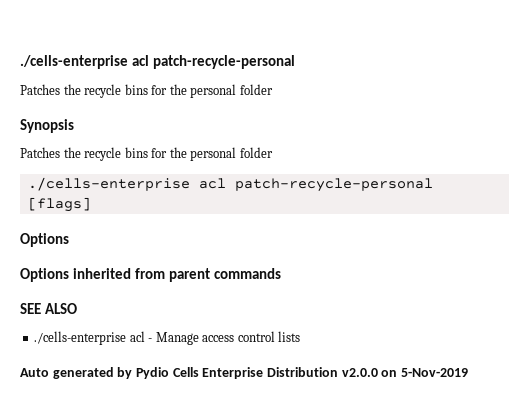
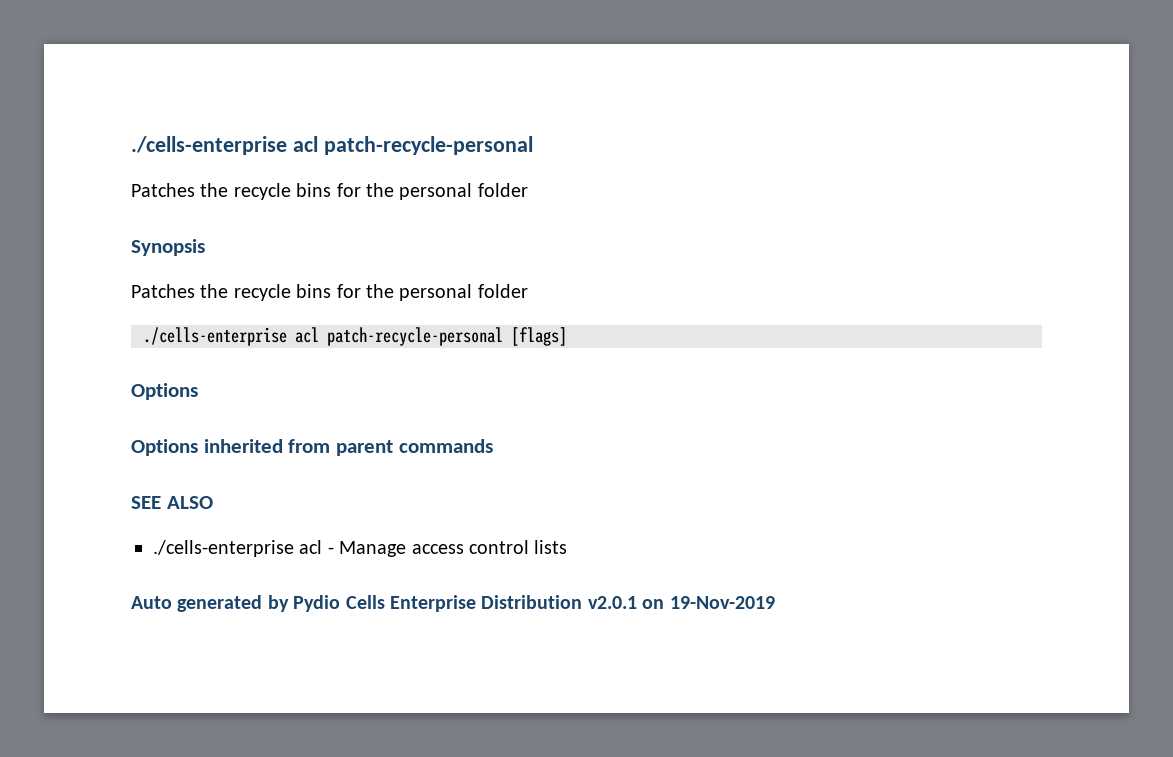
[341,368,468,377] v2.0.0 on 5-Nov-2019 -> [587,596,775,609] v2.0.1 on 19-Nov-2019

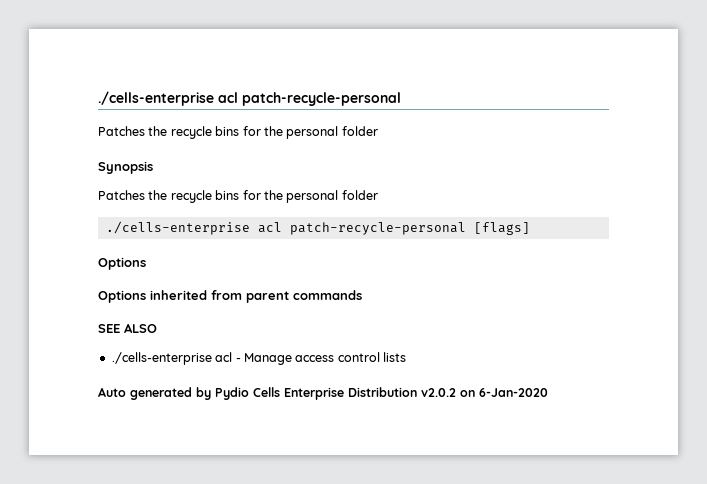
[587,596,775,609] v2.0.1 on 19-Nov-2019 -> [421,388,548,397] v2.0.2 on 6-Jan-2020

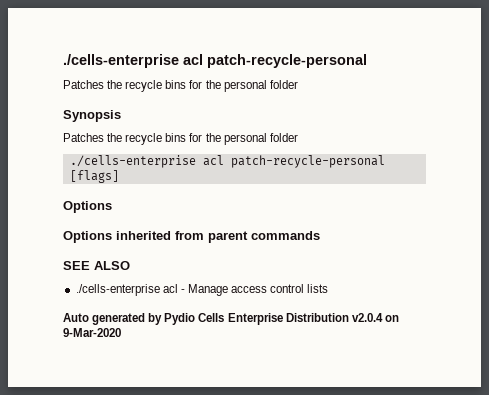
[421,388,548,397] v2.0.2 on 6-Jan-2020 -> [351,313,399,322] [63,328,121,337] v2.0.4 on 9-Mar-2020

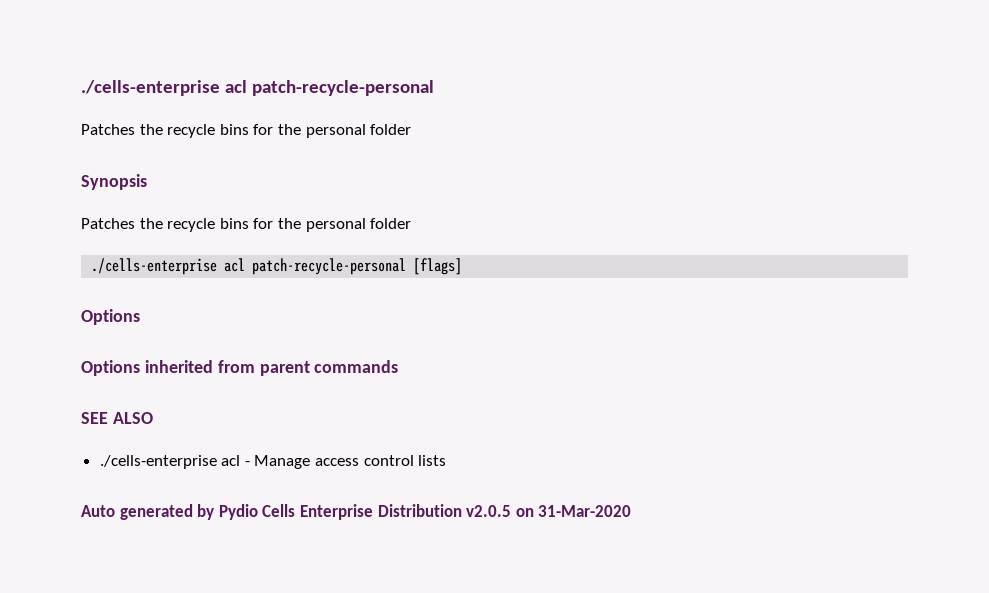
[351,313,399,322] [63,328,121,337] v2.0.4 on 9-Mar-2020 -> [466,505,632,517] v2.0.5 on 31-Mar-2020

